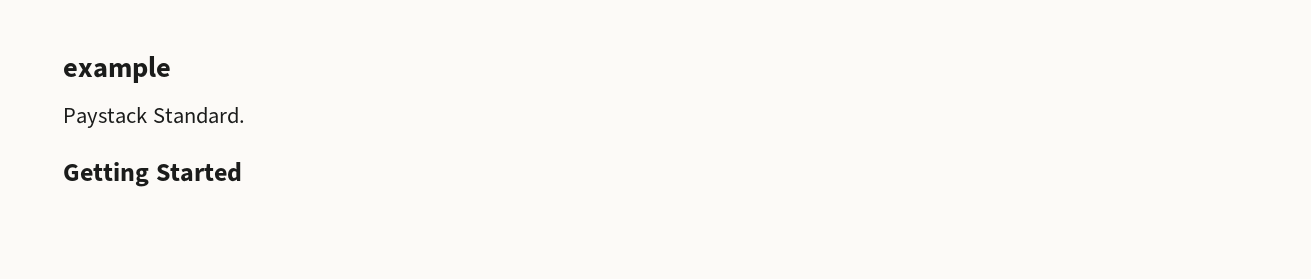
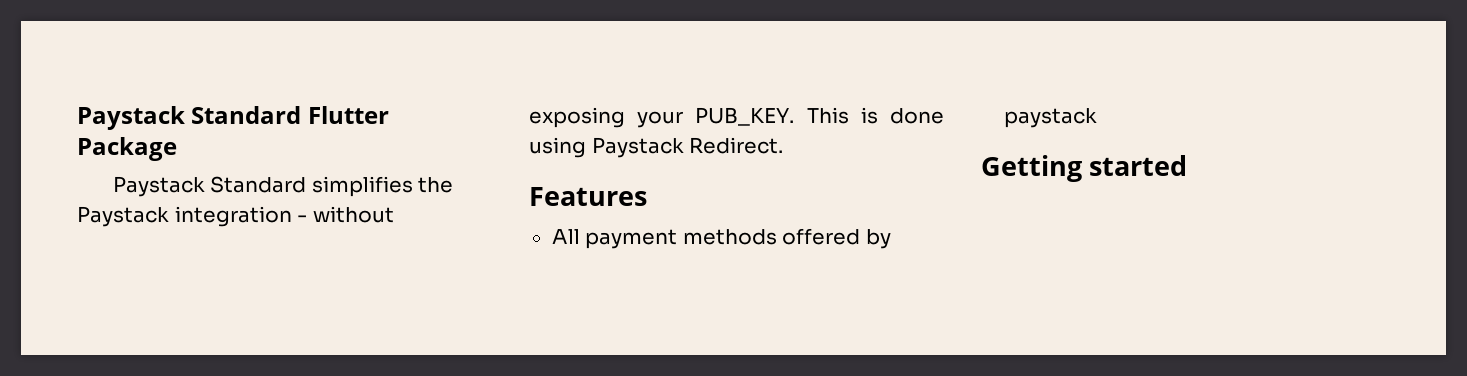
[63,56,171,83] [63,107,246,128] example // Paystack Standard. -> [77,106,389,130] [77,137,177,161] [112,176,454,197] [77,206,394,227] [529,107,944,128] [529,137,784,158] [529,187,647,206] [551,228,891,249] [1003,108,1097,128] Paystack Standard Flutter Package // Paystack Standard simplifies the Paystack integration - without exposing your PUB_KEY. This is done using Paystack Redirect. // Features // All payment methods offered by paystack
[156,162,243,182] Started -> [1089,155,1188,176] started

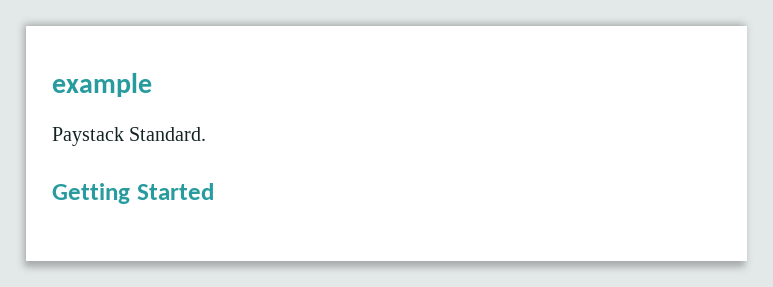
[77,106,389,130] [77,137,177,161] [112,176,454,197] [77,206,394,227] [529,107,944,128] [529,137,784,158] [529,187,647,206] [551,228,891,249] [1003,108,1097,128] Paystack Standard Flutter Package // Paystack Standard simplifies the Paystack integration - without exposing your PUB_KEY. This is done using Paystack Redirect. // Features // All payment methods offered by paystack -> [52,73,152,97] [52,127,207,146] example // Paystack Standard.
[1089,155,1188,176] started -> [136,183,214,200] Started

